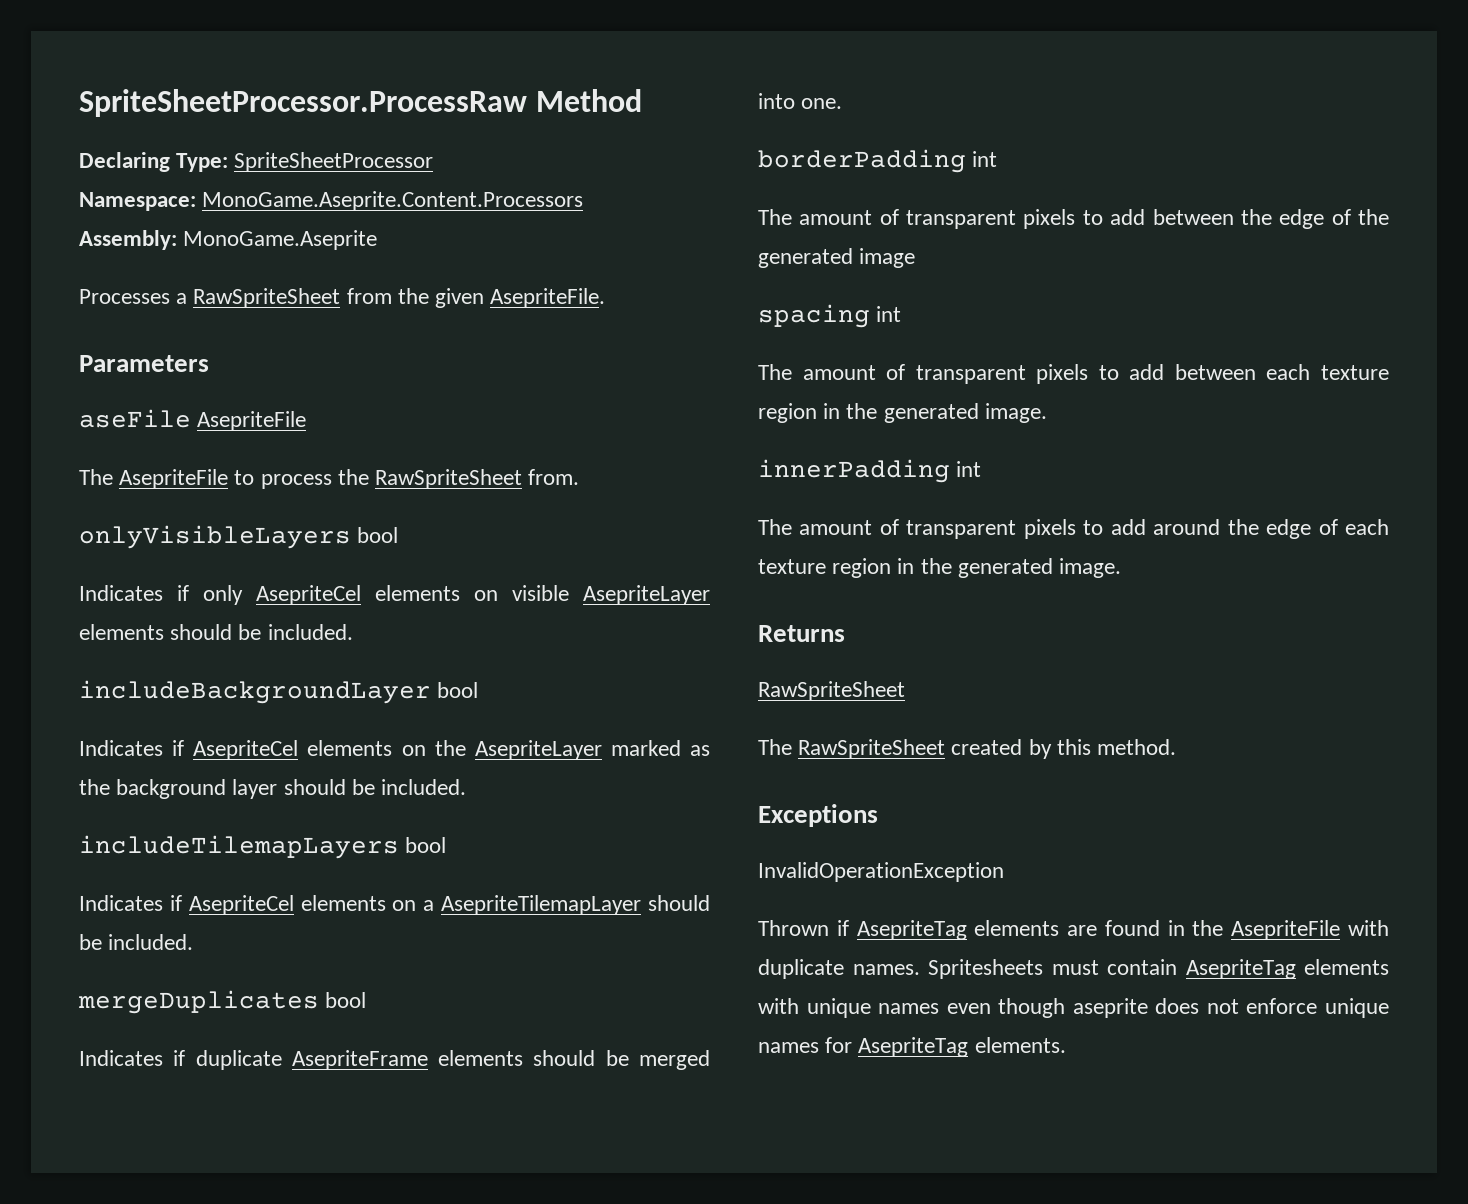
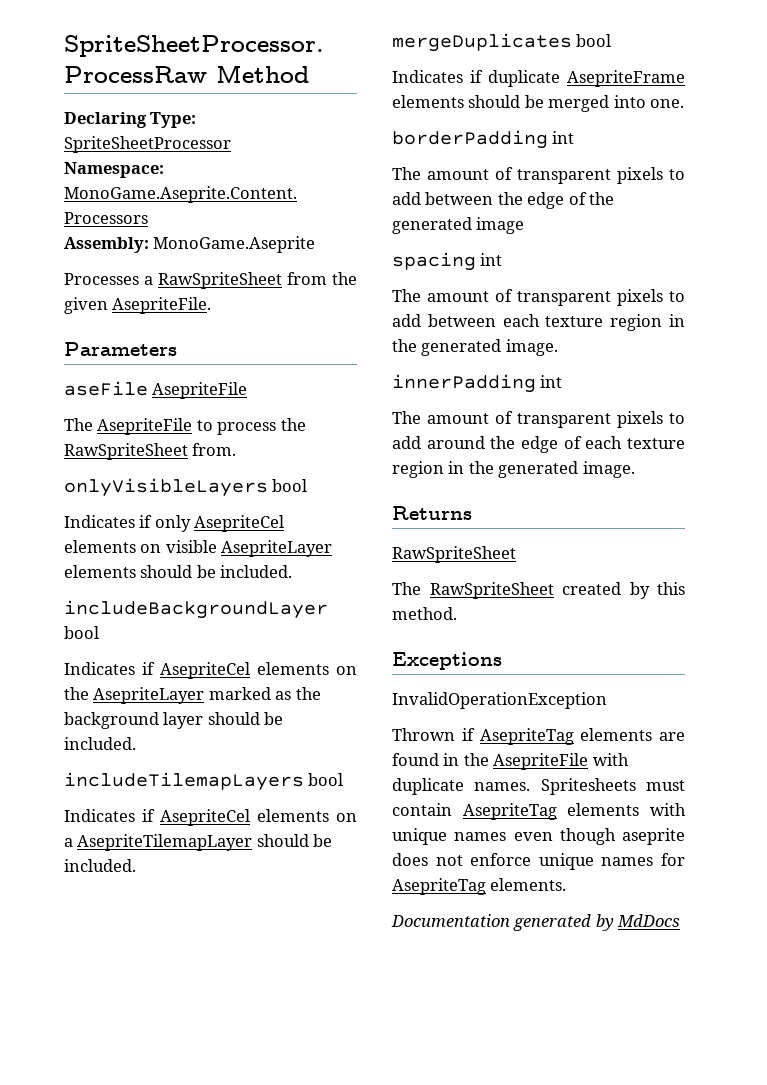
(1066, 1045) none -> [391,914,681,931] // Documentation generated by MdDocs

